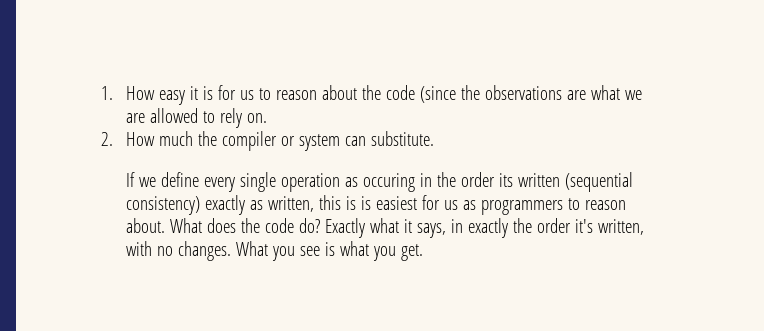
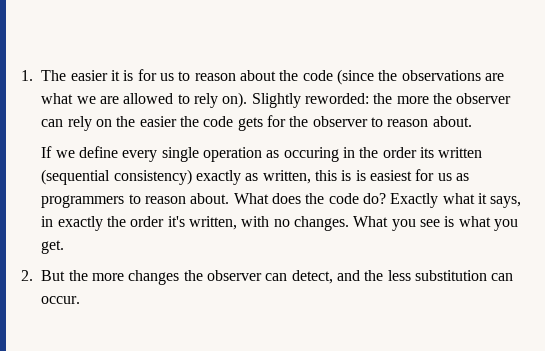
[125,86,185,105] How easy -> [41,70,108,81] The easier
[246,113,267,123] [101,131,434,151] on. // 2. How much the compiler or system can substitute. -> [222,92,512,108] [41,115,472,131] on). Slightly reworded: the more the observer can rely on the easier the code gets for the observer to reason about.
(423, 252) none -> [21,270,514,285] [41,296,81,304] // 2. But the more changes the observer can detect, and the less substitution can occur.

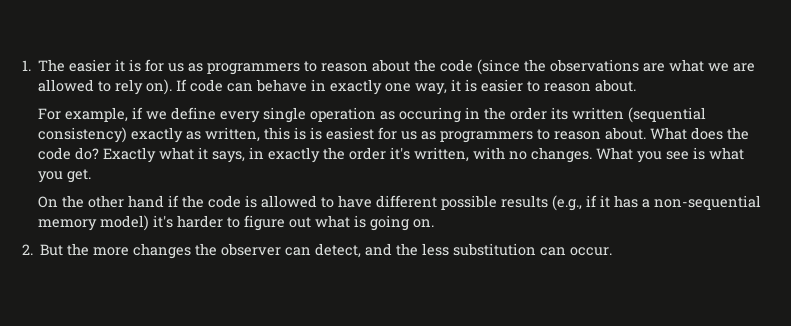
(174, 77) none -> [188,63,301,75] as programmers
[251,93,512,108] [41,115,368,131] Slightly reworded: the more the observer can rely on the easier the code gets for the observer -> [176,79,524,95] If code can behave in exactly one way, it is easier
[41,146,53,158] If -> [38,107,144,122] For example, if
(65, 247) none -> [38,195,762,211] [38,215,435,231] // On the other hand if the code is allowed to have different possible results (e.g., if it has a non-sequential memory model) it's harder to figure out what is going on.

